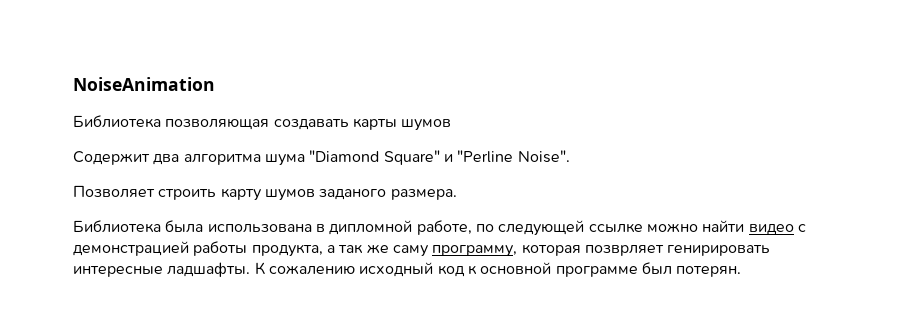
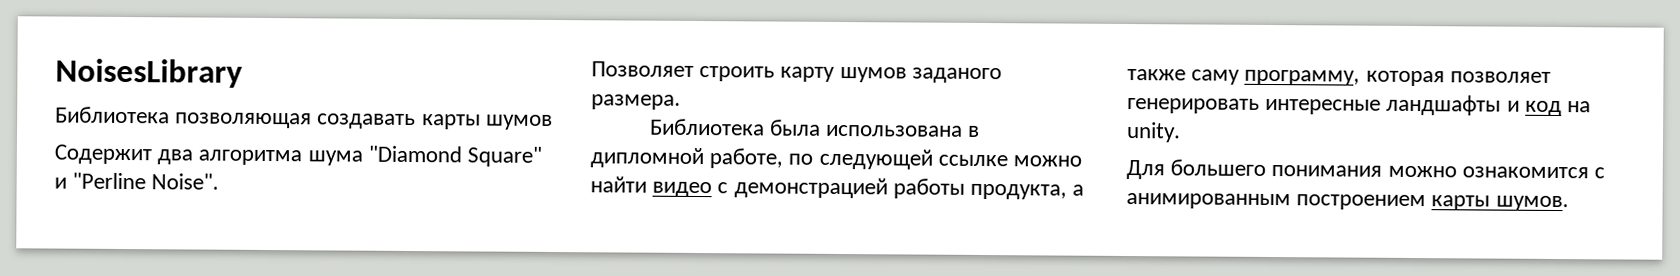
[73,77,215,91] NoiseAnimation -> [55,58,243,88] NoisesLibrary
[338,244,389,254] так же -> [1127,69,1186,81] также
[584,245,771,256] [73,262,742,277] позврляет генирировать интересные ладшафты. К сожалению исходный код к основной программе был потерян. -> [1449,71,1551,83] [1127,94,1592,117] [1126,122,1181,143] [1126,159,1606,180] [1126,193,1569,212] позволяет генерировать интересные ландшафты и код на unity. // Для большего понимания можно ознакомится с анимированным построением карты шумов.

